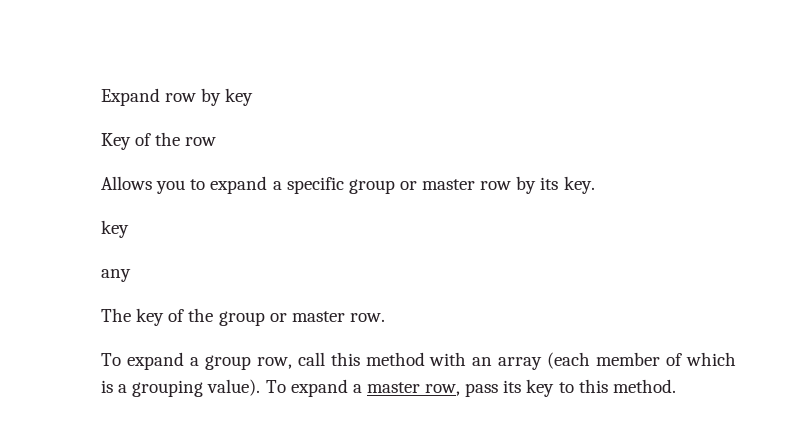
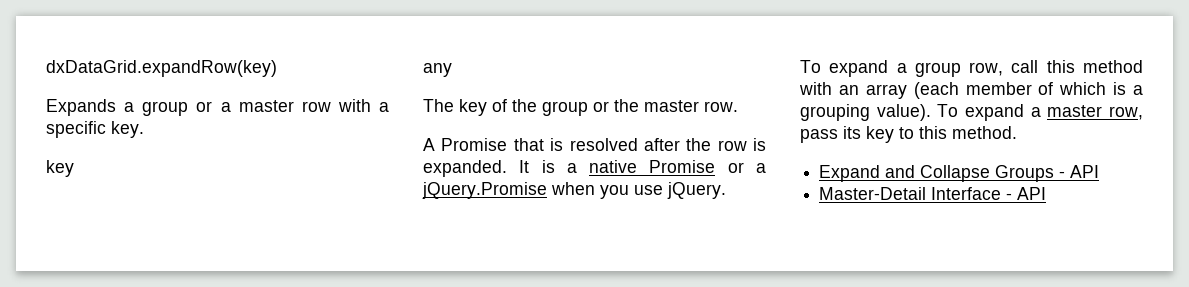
[101,88,254,106] [101,132,217,150] [101,176,559,194] Expand row by key // Key of the row // Allows you to expand a specific group or master row by its -> [46,60,277,77] [46,99,389,116] [46,121,106,138] dxDataGrid.expandRow(key) // Expands a group or a master row with a specific
(287, 317) none -> [614,99,639,112] the
(385, 317) none -> [423,138,766,151] [423,160,766,177] [422,182,726,199] // A Promise that is resolved after the row is expanded. It is a native Promise or a jQuery.Promise when you use jQuery.
(676, 386) none -> [819,165,1100,182] [819,187,1047,200] // Expand and Collapse Groups - API // Master-Detail Interface - API

